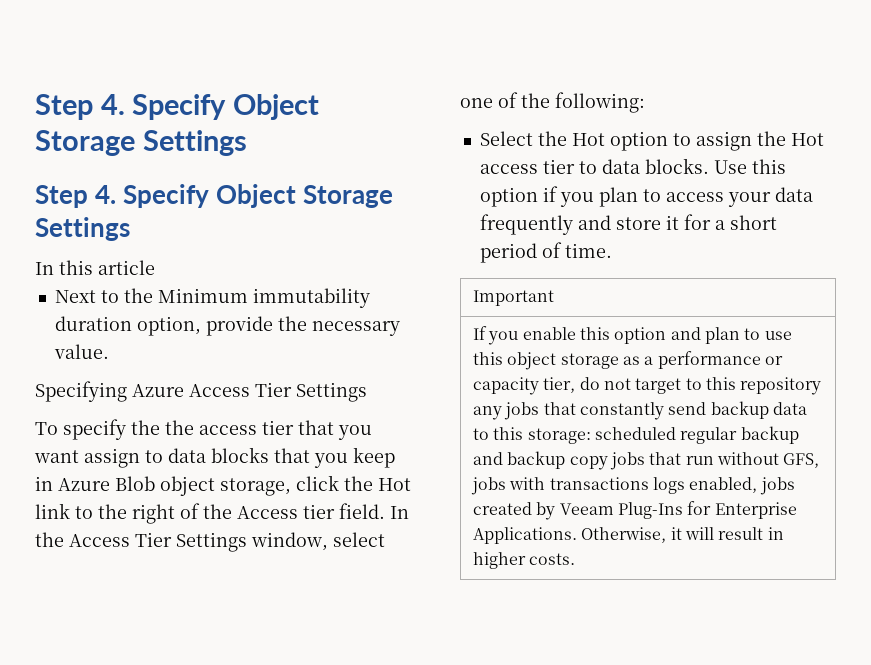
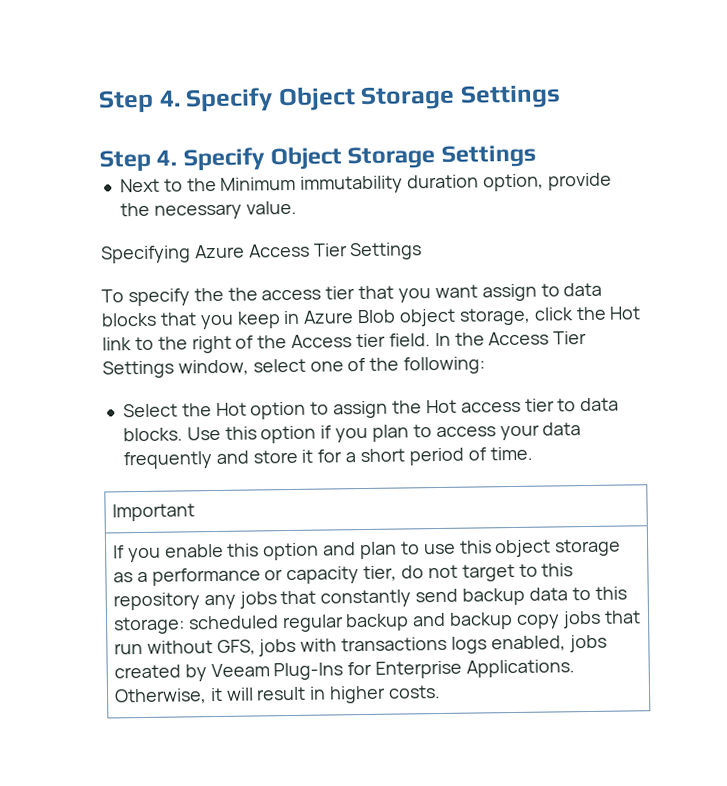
[35,260,155,275] // In this article -> (536, 156) none

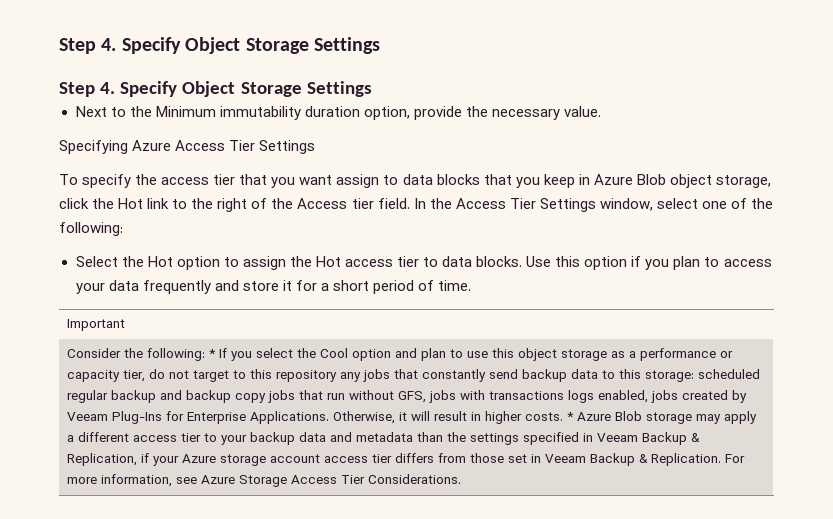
[227,287,258,301] the -> (158, 179) none
[112,543,260,563] If you enable this -> [66,348,348,361] Consider the following: * If you select the Cool
(441, 691) none -> [566,411,757,424] [66,432,700,445] [66,453,745,466] [66,474,461,487] * Azure Blob storage may apply a different access tier to your backup data and metadata than the settings specified in Veeam Backup & Replication, if your Azure storage account access tier differs from those set in Veeam Backup & Replication. For more information, see Azure Storage Access Tier Considerations.

